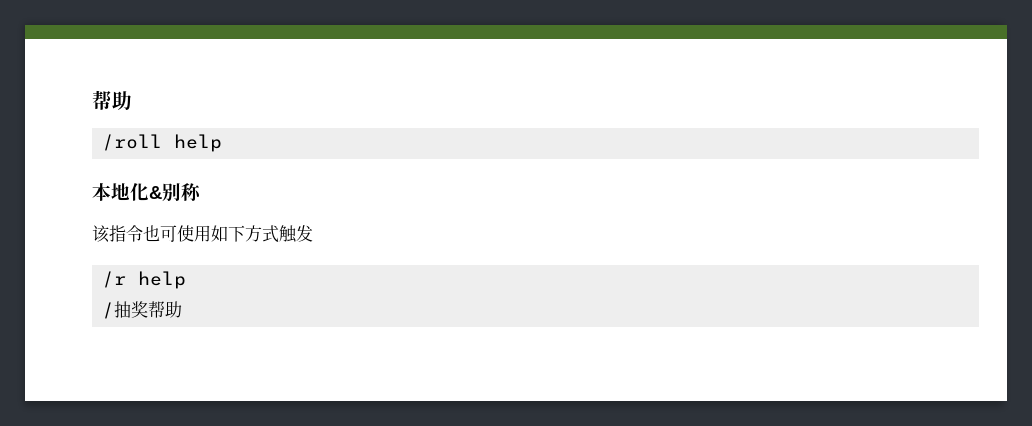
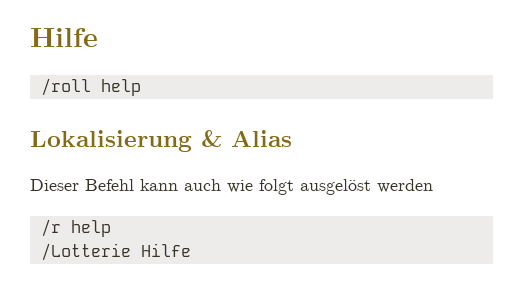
[92,90,132,110] 帮助 -> [30,28,98,47] Hilfe
[92,183,201,202] [92,225,313,243] 本地化&别称 // 该指令也可使用如下方式触发 -> [30,130,292,152] [30,179,433,195] Lokalisierung & Alias // Dieser Befehl kann auch wie folgt ausgelöst werden
[102,301,183,319] /抽奖帮助 -> [40,243,191,261] /Lotterie Hilfe

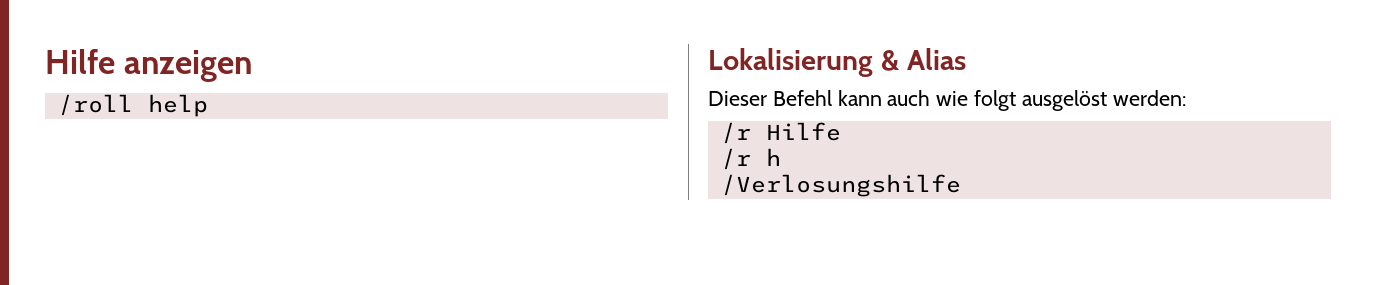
[30,28,98,47] Hilfe -> [45,49,253,82] Hilfe anzeigen
[377,179,433,193] [40,219,111,237] [40,243,191,261] werden // /r help // /Lotterie Hilfe -> [1112,90,1186,106] [720,122,841,144] [720,148,781,170] [720,174,961,197] werden: // /r Hilfe // /r h // /Verlosungshilfe

